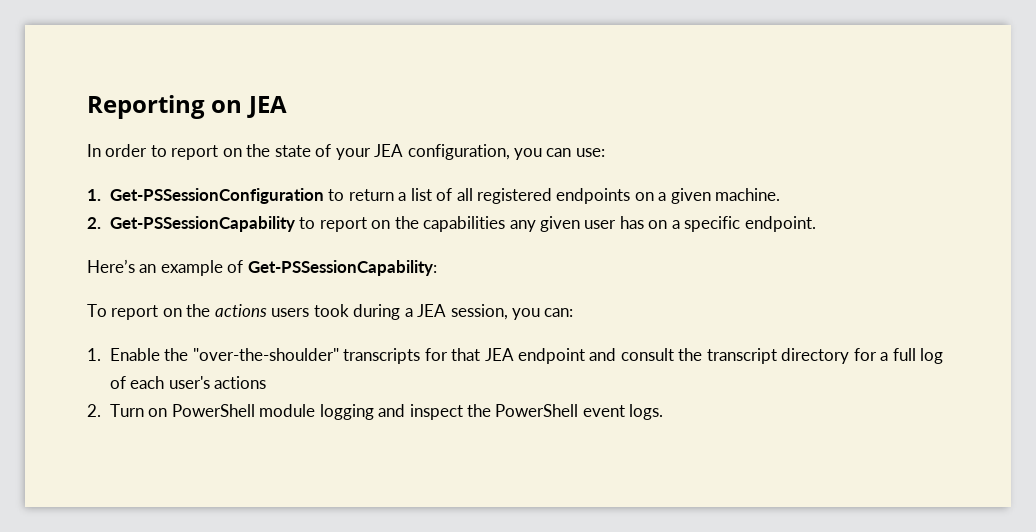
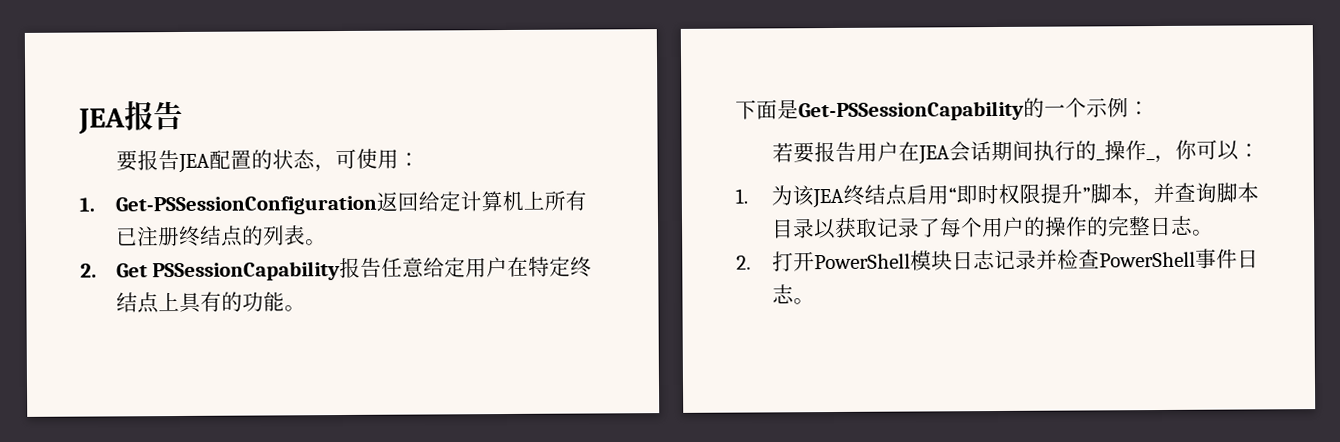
[87,95,287,119] [87,144,605,160] [87,188,781,204] [87,216,816,232] [87,259,437,276] [87,304,574,320] [87,348,944,364] [109,376,267,389] [87,404,664,420] Reporting on JEA // In order to report on the state of your JEA configuration, you can use: // 1. Get-PSSessionConfiguration to return a list of all registered endpoints on a given machine. // 2. Get-PSSessionCapability to report on the capabilities any given user has on a specific endpoint. // Here’s an example of Get-PSSessionCapability: // To report on the actions users took during a JEA session, you can: // 1. Enable the "over-the-shoulder" transcripts for that JEA endpoint and consult the transcript directory for a full log of each user's actions // 2. Turn on PowerShell module logging and inspect the PowerShell event logs. -> [78,100,183,135] [115,148,420,174] [79,190,587,216] [115,225,327,248] [80,256,593,282] [115,291,306,314] [735,97,1150,122] [771,139,1260,165] [735,182,1259,209] [770,215,1214,240] [736,248,1259,272] [771,284,815,305] JEA报告 // 要报告JEA配置的状态，可使用： // 1. Get-PSSessionConfiguration返回给定计算机上所有已注册终结点的列表。 // 2. Get PSSessionCapability报告任意给定用户在特定终结点上具有的功能。 // 下面是Get-PSSessionCapability的一个示例： // 若要报告用户在JEA会话期间执行的_操作_，你可以： // 1.为该JEA终结点启用“即时权限提升”脚本，并查询脚本目录以获取记录了每个用户的操作的完整日志。 // 2.打开PowerShell模块日志记录并检查PowerShell事件日志。

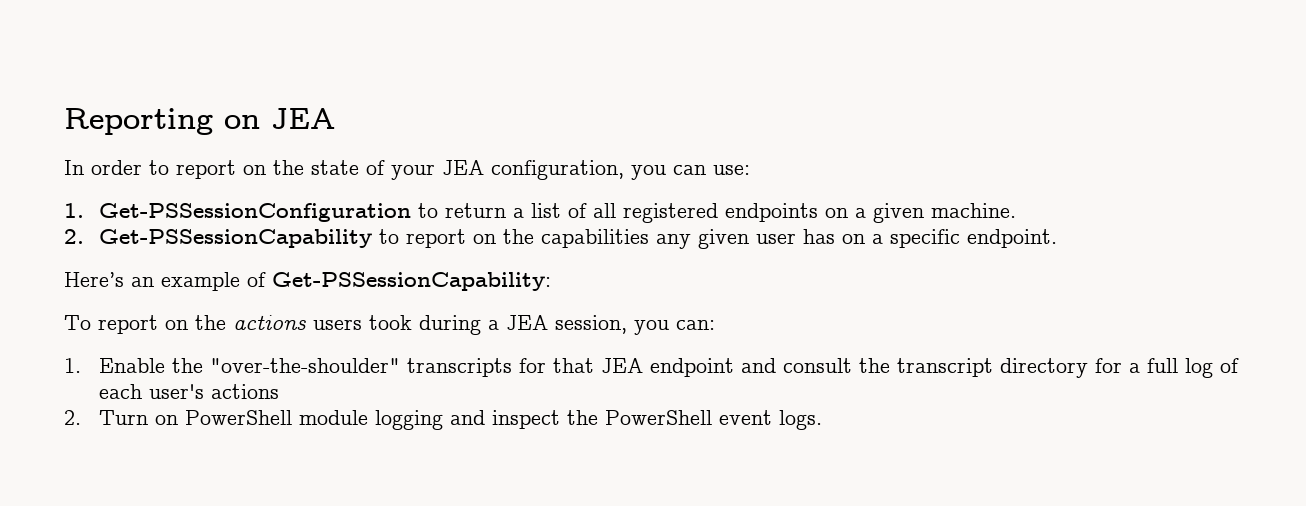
[78,100,183,135] [115,148,420,174] [79,190,587,216] [115,225,327,248] [80,256,593,282] [115,291,306,314] [735,97,1150,122] [771,139,1260,165] [735,182,1259,209] [770,215,1214,240] [736,248,1259,272] [771,284,815,305] JEA报告 // 要报告JEA配置的状态，可使用： // 1. Get-PSSessionConfiguration返回给定计算机上所有已注册终结点的列表。 // 2. Get PSSessionCapability报告任意给定用户在特定终结点上具有的功能。 // 下面是Get-PSSessionCapability的一个示例： // 若要报告用户在JEA会话期间执行的_操作_，你可以： // 1.为该JEA终结点启用“即时权限提升”脚本，并查询脚本目录以获取记录了每个用户的操作的完整日志。 // 2.打开PowerShell模块日志记录并检查PowerShell事件日志。 -> [64,108,335,135] [64,160,750,180] [64,203,1016,223] [64,229,1057,249] [64,272,551,291] [64,315,715,335] [64,358,1239,378] [98,384,279,399] [64,410,822,430] Reporting on JEA // In order to report on the state of your JEA configuration, you can use: // 1. Get-PSSessionConfiguration to return a list of all registered endpoints on a given machine. // 2. Get-PSSessionCapability to report on the capabilities any given user has on a specific endpoint. // Here’s an example of Get-PSSessionCapability: // To report on the actions users took during a JEA session, you can: // 1. Enable the "over-the-shoulder" transcripts for that JEA endpoint and consult the transcript directory for a full log of each user's actions // 2. Turn on PowerShell module logging and inspect the PowerShell event logs.

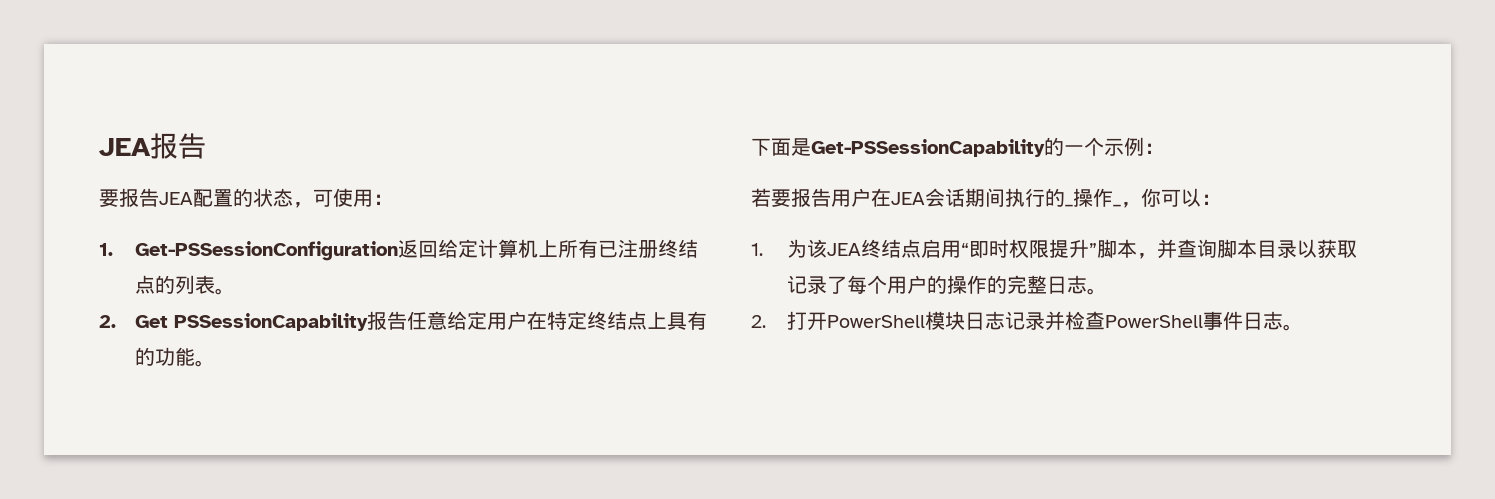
[64,108,335,135] [64,160,750,180] [64,203,1016,223] [64,229,1057,249] [64,272,551,291] [64,315,715,335] [64,358,1239,378] [98,384,279,399] [64,410,822,430] Reporting on JEA // In order to report on the state of your JEA configuration, you can use: // 1. Get-PSSessionConfiguration to return a list of all registered endpoints on a given machine. // 2. Get-PSSessionCapability to report on the capabilities any given user has on a specific endpoint. // Here’s an example of Get-PSSessionCapability: // To report on the actions users took during a JEA session, you can: // 1. Enable the "over-the-shoulder" transcripts for that JEA endpoint and consult the transcript directory for a full log of each user's actions // 2. Turn on PowerShell module logging and inspect the PowerShell event logs. -> [99,133,206,159] [99,188,393,208] [99,239,698,261] [134,275,235,295] [99,311,707,331] [134,347,215,367] [751,137,1164,157] [751,188,1221,208] [751,239,1357,259] [786,275,1107,295] [751,311,1303,331] JEA报告 // 要报告JEA配置的状态，可使用： // 1. Get-PSSessionConfiguration返回给定计算机上所有已注册终结点的列表。 // 2. Get PSSessionCapability报告任意给定用户在特定终结点上具有的功能。 // 下面是Get-PSSessionCapability的一个示例： // 若要报告用户在JEA会话期间执行的_操作_，你可以： // 1.为该JEA终结点启用“即时权限提升”脚本，并查询脚本目录以获取记录了每个用户的操作的完整日志。 // 2.打开PowerShell模块日志记录并检查PowerShell事件日志。

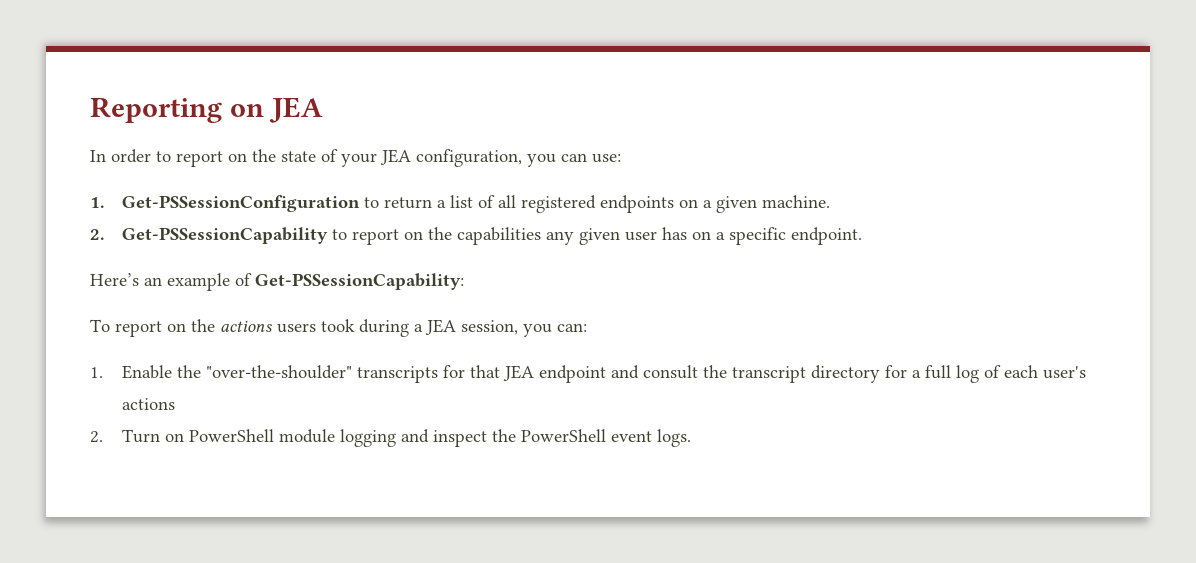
[99,133,206,159] [99,188,393,208] [99,239,698,261] [134,275,235,295] [99,311,707,331] [134,347,215,367] [751,137,1164,157] [751,188,1221,208] [751,239,1357,259] [786,275,1107,295] [751,311,1303,331] JEA报告 // 要报告JEA配置的状态，可使用： // 1. Get-PSSessionConfiguration返回给定计算机上所有已注册终结点的列表。 // 2. Get PSSessionCapability报告任意给定用户在特定终结点上具有的功能。 // 下面是Get-PSSessionCapability的一个示例： // 若要报告用户在JEA会话期间执行的_操作_，你可以： // 1.为该JEA终结点启用“即时权限提升”脚本，并查询脚本目录以获取记录了每个用户的操作的完整日志。 // 2.打开PowerShell模块日志记录并检查PowerShell事件日志。 -> [90,97,323,123] [90,149,621,167] [90,195,831,213] [90,227,863,245] [90,273,464,291] [90,319,587,337] [90,365,1087,383] [122,398,176,410] [90,429,692,447] Reporting on JEA // In order to report on the state of your JEA configuration, you can use: // 1. Get-PSSessionConfiguration to return a list of all registered endpoints on a given machine. // 2. Get-PSSessionCapability to report on the capabilities any given user has on a specific endpoint. // Here’s an example of Get-PSSessionCapability: // To report on the actions users took during a JEA session, you can: // 1. Enable the "over-the-shoulder" transcripts for that JEA endpoint and consult the transcript directory for a full log of each user's actions // 2. Turn on PowerShell module logging and inspect the PowerShell event logs.

